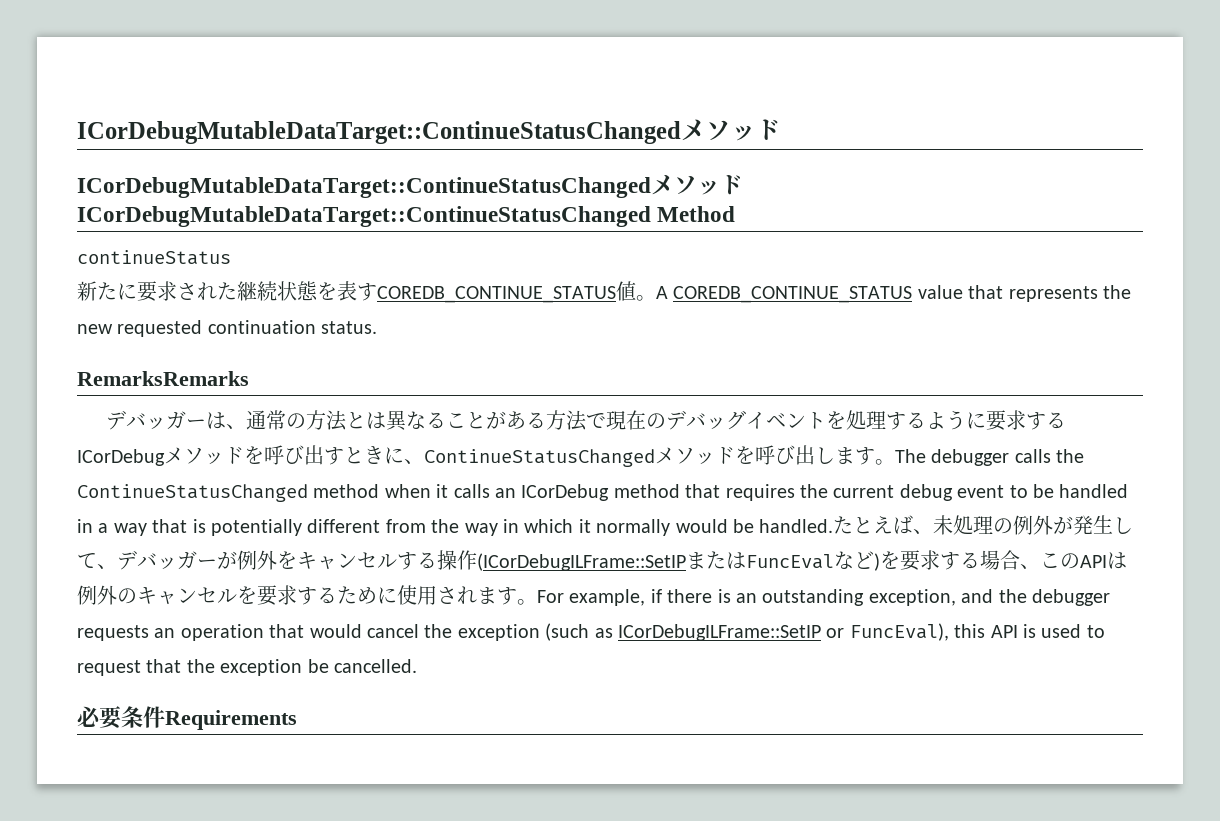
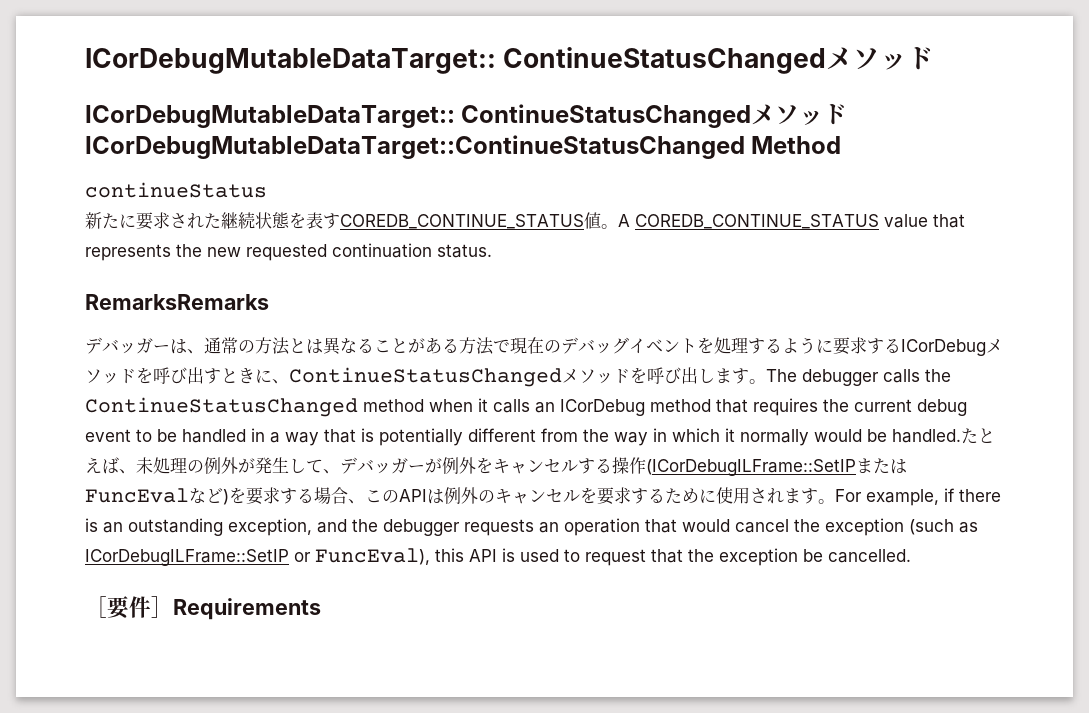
[77,121,681,144] ICorDebugMutableDataTarget::ContinueStatusChanged -> [85,47,827,74] ICorDebugMutableDataTarget:: ContinueStatusChanged
[77,177,651,198] ICorDebugMutableDataTarget::ContinueStatusChanged -> [85,104,752,128] ICorDebugMutableDataTarget:: ContinueStatusChanged
[77,706,165,729] 必要条件 -> [85,596,173,619] ［要件］

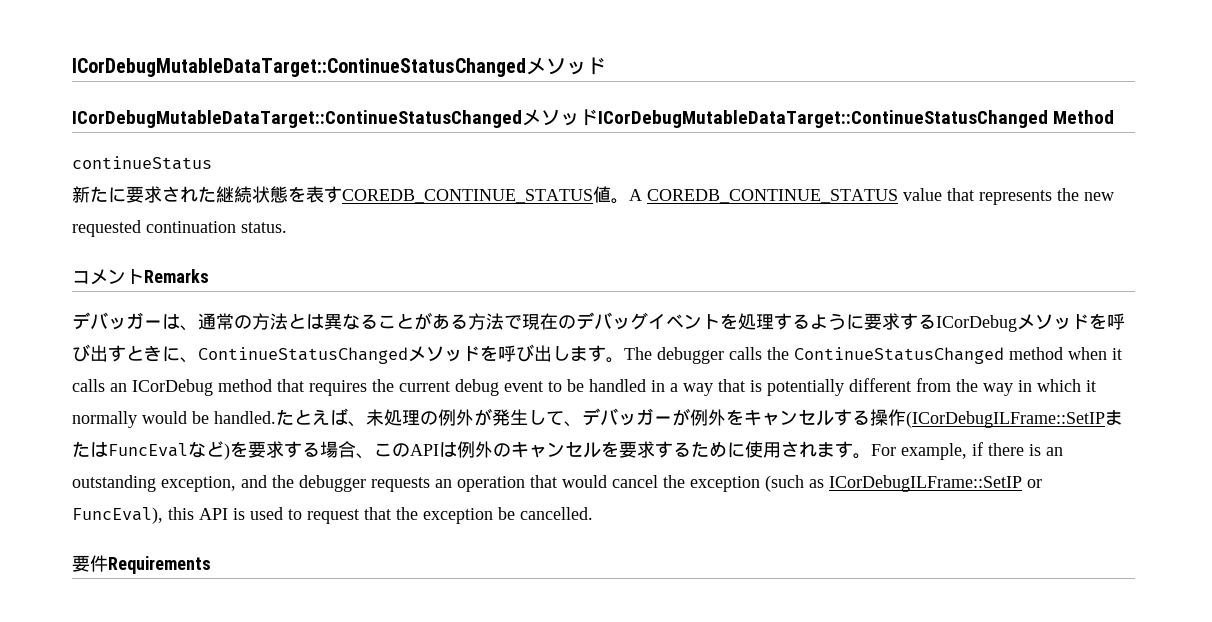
[85,47,827,74] ICorDebugMutableDataTarget:: ContinueStatusChanged -> [72,58,526,77] ICorDebugMutableDataTarget::ContinueStatusChanged
[85,104,752,128] ICorDebugMutableDataTarget:: ContinueStatusChanged -> [72,110,522,128] ICorDebugMutableDataTarget::ContinueStatusChanged
[85,294,269,310] RemarksRemarks -> [72,269,209,285] コメントRemarks
[85,596,173,619] ［要件］ -> [72,555,108,572] 要件

